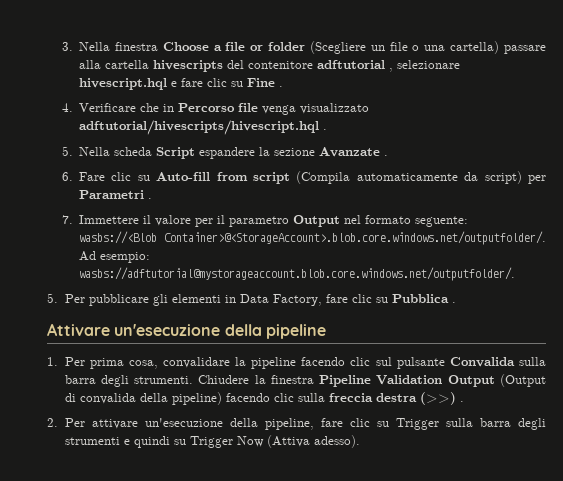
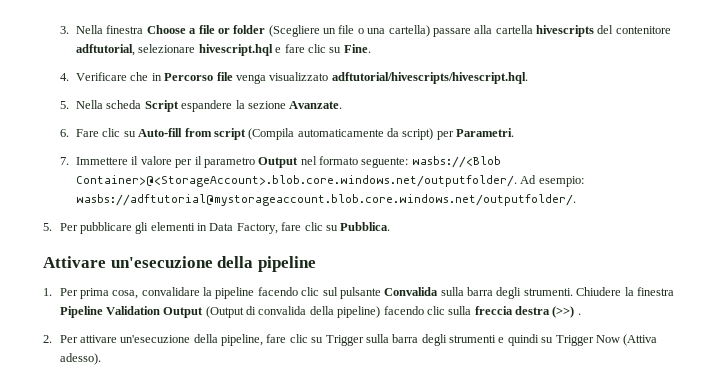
[317,60,394,72] adftutorial , -> [76,44,136,56] adftutorial,
[247,78,284,87] Fine . -> [343,44,371,53] Fine.
[79,120,328,135] adftutorial/hivescripts/hivescript.hql . -> [331,72,528,84] adftutorial/hivescripts/hivescript.hql.
[319,147,389,157] Avanzate . -> [289,101,343,109] Avanzate.
[79,190,153,199] Parametri . -> [456,128,515,137] Parametri.
[391,294,456,303] Pubblica . -> [340,222,391,231] Pubblica.

